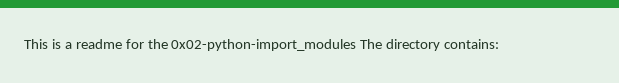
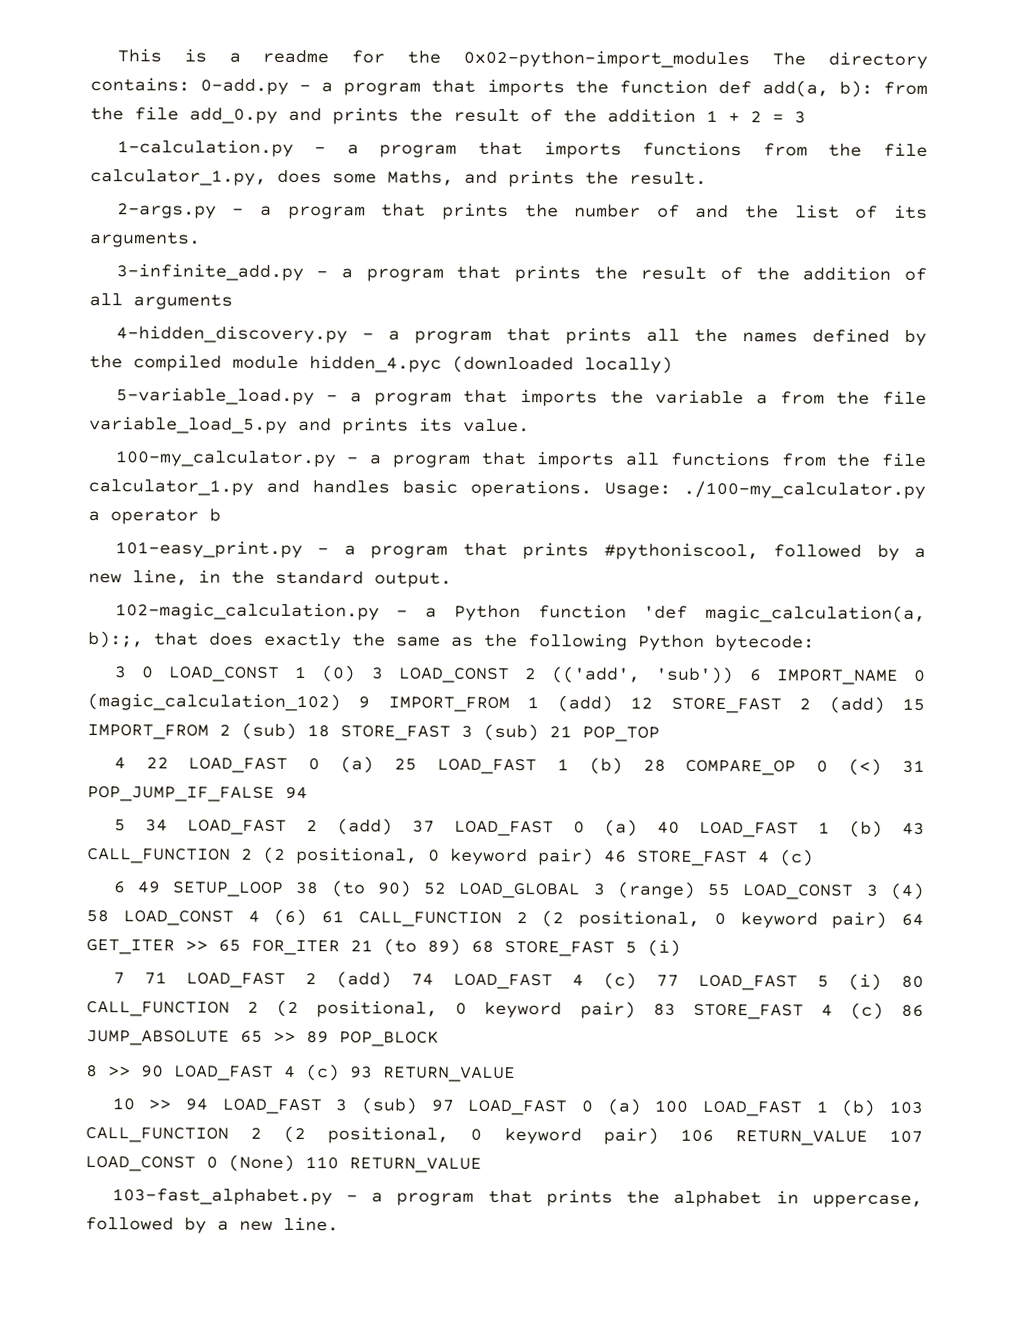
(500, 44) none -> [200,78,929,98] [90,106,806,125] [116,139,928,159] [90,169,707,188] [116,202,929,221] [89,232,201,248] [115,263,927,283] [89,293,233,310] [115,325,928,346] [89,354,673,374] [115,387,927,407] [89,416,530,435] [114,450,926,469] [88,479,926,499] [88,508,221,525] [114,540,926,561] [88,569,452,588] [114,602,926,623] [88,631,815,652] [113,665,925,685] [87,693,926,714] [87,722,660,742] [113,756,925,776] [87,786,308,802] [113,818,925,838] [87,846,814,867] [112,880,924,900] [86,908,924,929] [86,938,681,957] [112,971,924,991] [86,999,925,1020] [86,1030,439,1047] [86,1064,516,1083] [111,1097,923,1117] [85,1125,923,1146] [85,1154,482,1173] [111,1188,923,1208] [85,1216,339,1234] 0-add.py - a program that imports the function def add(a, b): from the file add_0.py and prints the result of the addition 1 + 2 = 3 // 1-calculation.py - a program that imports functions from the file calculator_1.py, does some Maths, and prints the result. // 2-args.py - a program that prints the number of and the list of its arguments. // 3-infinite_add.py - a program that prints the result of the addition of all arguments // 4-hidden_discovery.py - a program that prints all the names defined by the compiled module hidden_4.pyc (downloaded locally) // 5-variable_load.py - a program that imports the variable a from the file variable_load_5.py and prints its value. // 100-my_calculator.py - a program that imports all functions from the file calculator_1.py and handles basic operations. Usage: ./100-my_calculator.py a operator b // 101-easy_print.py - a program that prints #pythoniscool, followed by a new line, in the standard output. // 102-magic_calculation.py - a Python function 'def magic_calculation(a, b):;, that does exactly the same as the following Python bytecode: // 3 0 LOAD_CONST 1 (0) 3 LOAD_CONST 2 (('add', 'sub')) 6 IMPORT_NAME 0 (magic_calculation_102) 9 IMPORT_FROM 1 (add) 12 STORE_FAST 2 (add) 15 IMPORT_FROM 2 (sub) 18 STORE_FAST 3 (sub) 21 POP_TOP // 4 22 LOAD_FAST 0 (a) 25 LOAD_FAST 1 (b) 28 COMPARE_OP 0 (<) 31 POP_JUMP_IF_FALSE 94 // 5 34 LOAD_FAST 2 (add) 37 LOAD_FAST 0 (a) 40 LOAD_FAST 1 (b) 43 CALL_FUNCTION 2 (2 positional, 0 keyword pair) 46 STORE_FAST 4 (c) // 6 49 SETUP_LOOP 38 (to 90) 52 LOAD_GLOBAL 3 (range) 55 LOAD_CONST 3 (4) 58 LOAD_CONST 4 (6) 61 CALL_FUNCTION 2 (2 positional, 0 keyword pair) 64 GET_ITER >> 65 FOR_ITER 21 (to 89) 68 STORE_FAST 5 (i) // 7 71 LOAD_FAST 2 (add) 74 LOAD_FAST 4 (c) 77 LOAD_FAST 5 (i) 80 CALL_FUNCTION 2 (2 positional, 0 keyword pair) 83 STORE_FAST 4 (c) 86 JUMP_ABSOLUTE 65 >> 89 POP_BLOCK // 8 >> 90 LOAD_FAST 4 (c) 93 RETURN_VALUE // 10 >> 94 LOAD_FAST 3 (sub) 97 LOAD_FAST 0 (a) 100 LOAD_FAST 1 (b) 103 CALL_FUNCTION 2 (2 positional, 0 keyword pair) 106 RETURN_VALUE 107 LOAD_CONST 0 (None) 110 RETURN_VALUE // 103-fast_alphabet.py - a program that prints the alphabet in uppercase, followed by a new line.

